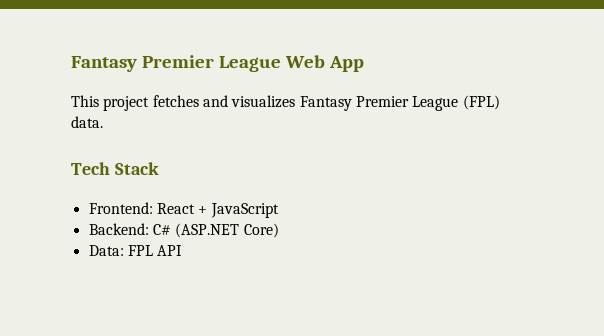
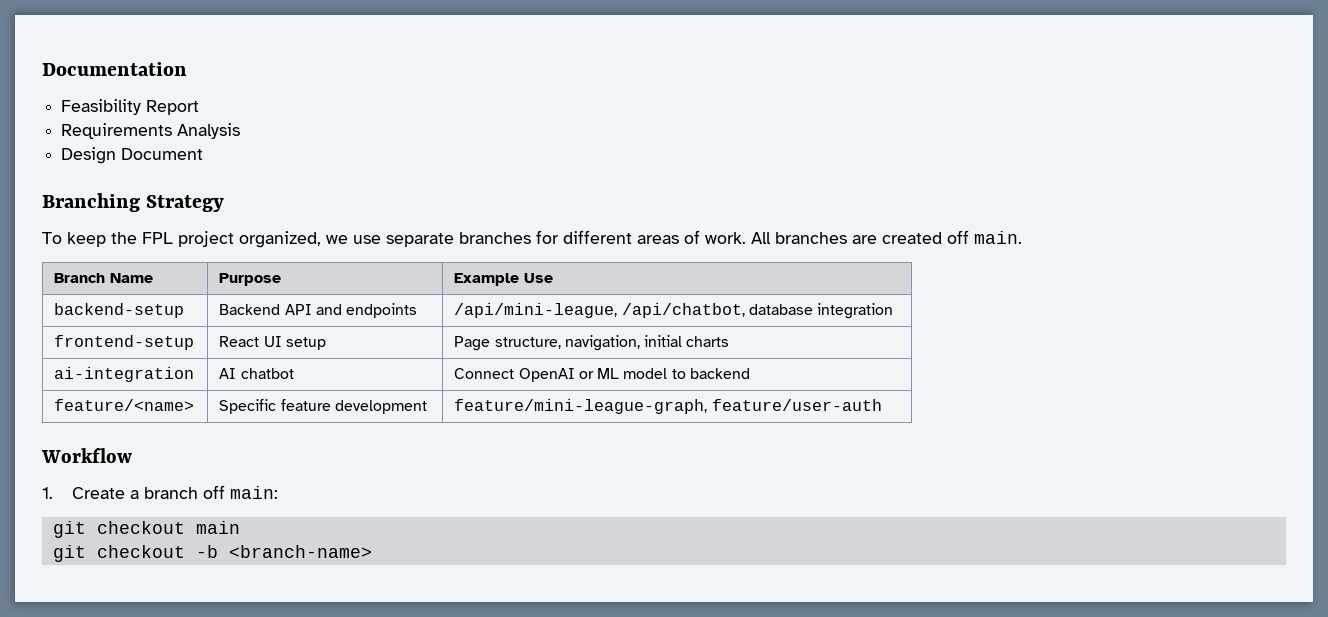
[71,55,364,72] [71,95,500,111] [71,116,103,128] [71,162,159,175] [88,202,279,218] [88,223,279,238] [88,245,183,256] Fantasy Premier League Web App // This project fetches and visualizes Fantasy Premier League (FPL) data. // Tech Stack // Frontend: React + JavaScript // Backend: C# (ASP.NET Core) // Data: FPL API -> [42,62,187,76] [61,99,200,115] [61,123,241,139] [61,147,204,164] [42,193,225,212] [42,230,1022,248] [54,273,154,283] [219,273,282,286] [454,273,554,286] [54,303,185,318] [219,303,418,318] [454,303,894,319] [54,335,195,350] [219,336,326,350] [454,335,730,351] [54,367,195,382] [219,368,294,379] [454,368,751,382] [54,399,195,411] [219,399,427,414] [454,399,882,414] [41,448,132,463] [42,485,279,499] [52,521,240,538] [52,545,372,562] Documentation // Feasibility Report // Requirements Analysis // Design Document // Branching Strategy // To keep the FPL project organized, we use separate branches for different areas of work. All branches are created off main. // Branch Name | Purpose | Example Use // backend-setup | Backend API and endpoints | /api/mini-league, /api/chatbot, database integration // frontend-setup | React UI setup | Page structure, navigation, initial charts // ai-integration | AI chatbot | Connect OpenAI or ML model to backend // feature/<name> | Specific feature development | feature/mini-league-graph, feature/user-auth // Workflow // 1. Create a branch off main: // git checkout main // git checkout -b <branch-name>

